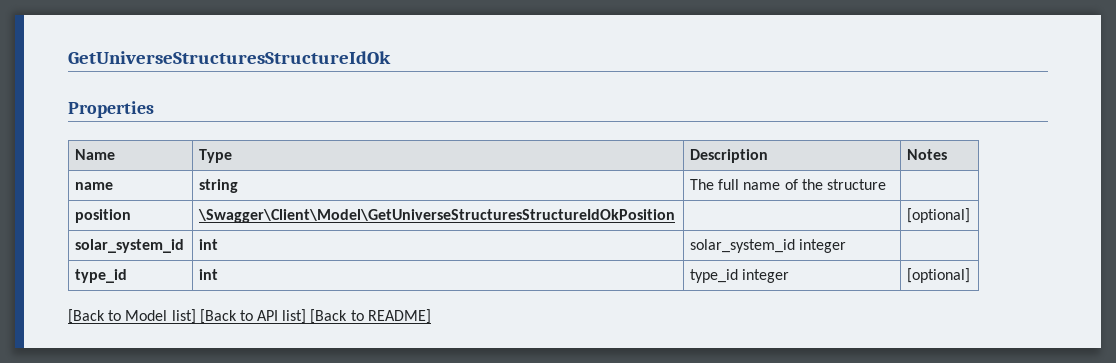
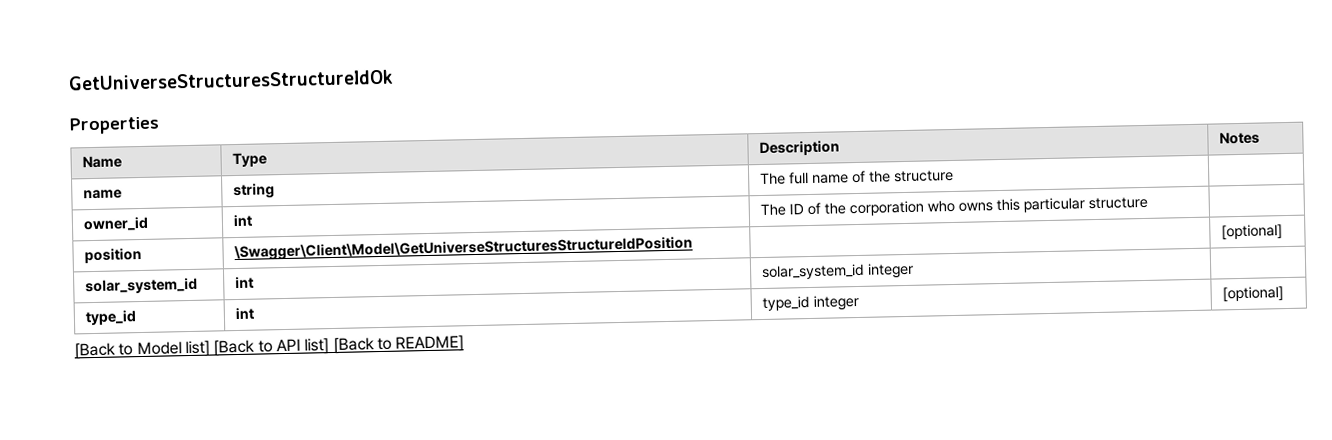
(887, 184) none -> [83,216,150,232] [233,214,254,228] [760,196,1149,217] // owner_id | int | The ID of the corporation who owns this particular structure |
[198,209,676,223] \Swagger\Client\Model\GetUniverseStructuresStructureIdOkPosition -> [234,236,694,262] \Swagger\Client\Model\GetUniverseStructuresStructureIdPosition

